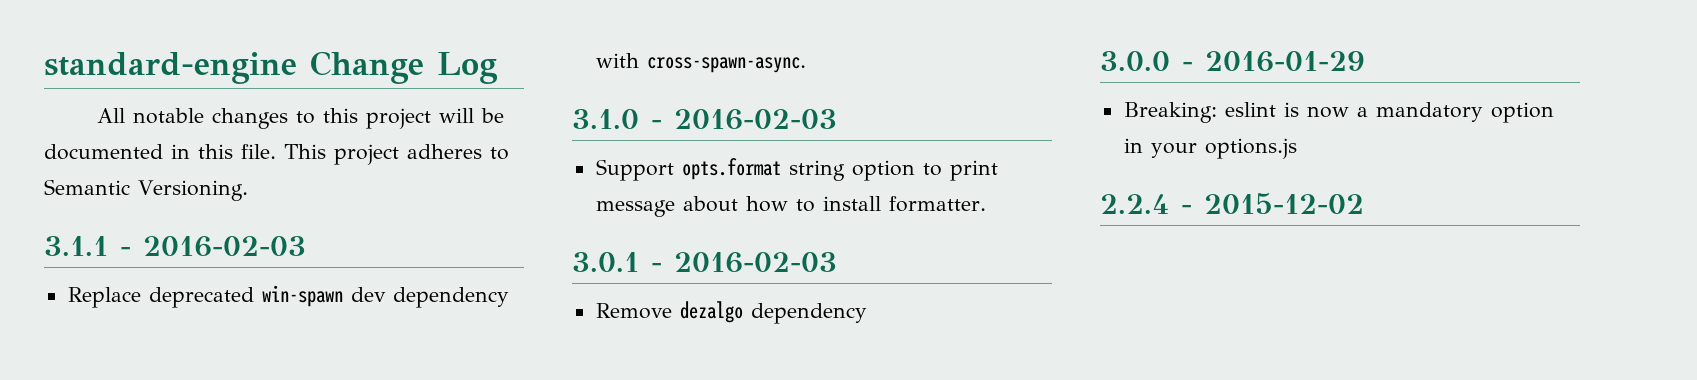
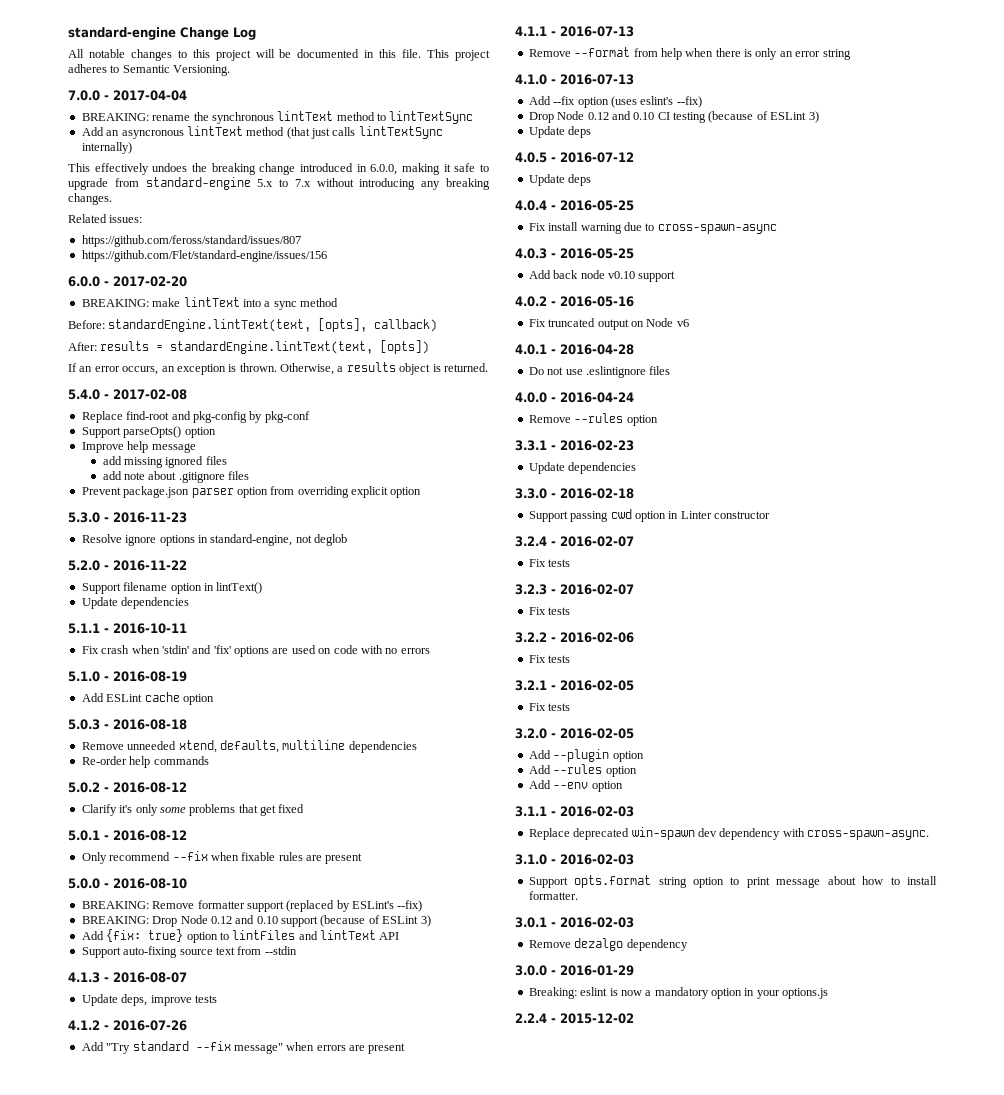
(248, 190) none -> [68,90,187,101] [81,111,474,124] [81,126,443,139] [81,142,132,154] [68,163,490,175] [68,177,490,190] [68,193,112,205] [68,214,143,223] [81,235,301,247] [81,250,327,262] [68,276,187,287] [81,297,338,310] [68,318,438,332] [68,340,430,354] [68,362,488,375] [68,389,187,400] [81,411,310,423] [81,426,216,438] [81,441,196,453] [102,456,227,468] [102,471,250,483] [81,486,422,498] [68,512,187,523] [81,534,347,546] [68,560,187,571] [81,582,263,594] [81,597,190,609] [68,623,187,634] [81,645,430,657] [68,671,187,682] [81,692,214,705] [68,719,187,730] [81,740,417,753] [81,756,209,768] [68,782,187,793] [81,804,305,816] [68,830,187,841] [81,851,363,864] [68,878,187,889] [81,900,423,912] [81,915,431,927] [81,929,400,943] [81,946,297,958] [68,972,187,983] [81,994,217,1006] [68,1020,187,1031] [81,1041,406,1054] [515,26,634,37] [528,47,851,60] [515,74,634,85] [528,96,702,108] [528,111,819,123] [528,126,592,138] [515,152,634,163] [528,174,592,186] [515,200,634,211] [528,222,777,234] [515,248,634,259] [528,270,676,282] [515,296,634,307] [528,318,689,330] [515,344,634,355] [528,366,671,378] [515,392,634,403] [528,413,658,426] [515,440,634,451] [528,462,637,474] [515,488,634,499] [528,509,770,522] [515,536,634,547] [528,559,571,567] [515,584,634,595] [528,607,571,615] [515,632,634,643] [528,655,571,663] [515,680,634,691] [528,703,571,711] [515,728,634,739] [528,749,644,762] [528,764,637,777] [528,780,623,792] // 7.0.0 - 2017-04-04 // BREAKING: rename the synchronous lintText method to lintTextSync // Add an asyncronous lintText method (that just calls lintTextSync internally) // This effectively undoes the breaking change introduced in 6.0.0, making it safe to upgrade from standard-engine 5.x to 7.x without introducing any breaking changes. // Related issues: // https://github.com/feross/standard/issues/807 // https://github.com/Flet/standard-engine/issues/156 // 6.0.0 - 2017-02-20 // BREAKING: make lintText into a sync method // Before: standardEngine.lintText(text, [opts], callback) // After: results = standardEngine.lintText(text, [opts]) // If an error occurs, an exception is thrown. Otherwise, a results object is returned. // 5.4.0 - 2017-02-08 // Replace find-root and pkg-config by pkg-conf // Support parseOpts() option // Improve help message // add missing ignored files // add note about .gitignore files // Prevent package.json parser option from overriding explicit option // 5.3.0 - 2016-11-23 // Resolve ignore options in standard-engine, not deglob // 5.2.0 - 2016-11-22 // Support filename option in lintText() // Update dependencies // 5.1.1 - 2016-10-11 // Fix crash when 'stdin' and 'fix' options are used on code with no errors // 5.1.0 - 2016-08-19 // Add ESLint cache option // 5.0.3 - 2016-08-18 // Remove unneeded xtend, defaults, multiline dependencies // Re-order help commands // 5.0.2 - 2016-08-12 // Clarify it's only some problems that get fixed // 5.0.1 - 2016-08-12 // Only recommend --fix when fixable rules are present // 5.0.0 - 2016-08-10 // BREAKING: Remove formatter support (replaced by ESLint's --fix) // BREAKING: Drop Node 0.12 and 0.10 support (because of ESLint 3) // Add {fix: true} option to lintFiles and lintText API // Support auto-fixing source text from --stdin // 4.1.3 - 2016-08-07 // Update deps, improve tests // 4.1.2 - 2016-07-26 // Add "Try standard --fix message" when errors are present // 4.1.1 - 2016-07-13 // Remove --format from help when there is only an error string // 4.1.0 - 2016-07-13 // Add --fix option (uses eslint's --fix) // Drop Node 0.12 and 0.10 CI testing (because of ESLint 3) // Update deps // 4.0.5 - 2016-07-12 // Update deps // 4.0.4 - 2016-05-25 // Fix install warning due to cross-spawn-async // 4.0.3 - 2016-05-25 // Add back node v0.10 support // 4.0.2 - 2016-05-16 // Fix truncated output on Node v6 // 4.0.1 - 2016-04-28 // Do not use .eslintignore files // 4.0.0 - 2016-04-24 // Remove --rules option // 3.3.1 - 2016-02-23 // Update dependencies // 3.3.0 - 2016-02-18 // Support passing cwd option in Linter constructor // 3.2.4 - 2016-02-07 // Fix tests // 3.2.3 - 2016-02-07 // Fix tests // 3.2.2 - 2016-02-06 // Fix tests // 3.2.1 - 2016-02-05 // Fix tests // 3.2.0 - 2016-02-05 // Add --plugin option // Add --rules option // Add --env option

